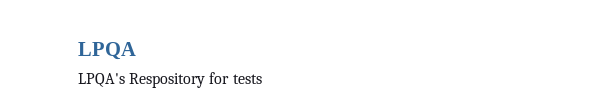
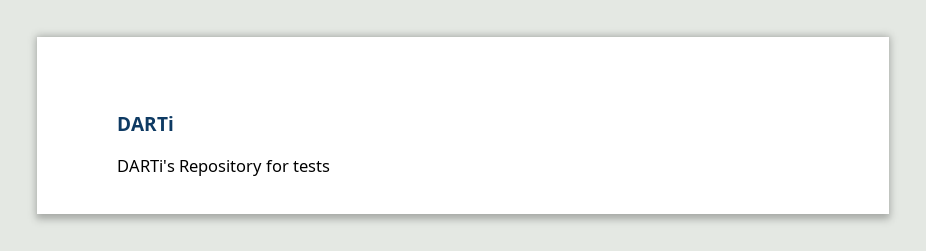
[78,42,136,60] [78,73,206,88] LPQA // LPQA's Respository -> [117,116,174,131] [117,160,263,176] DARTi // DARTi's Repository

